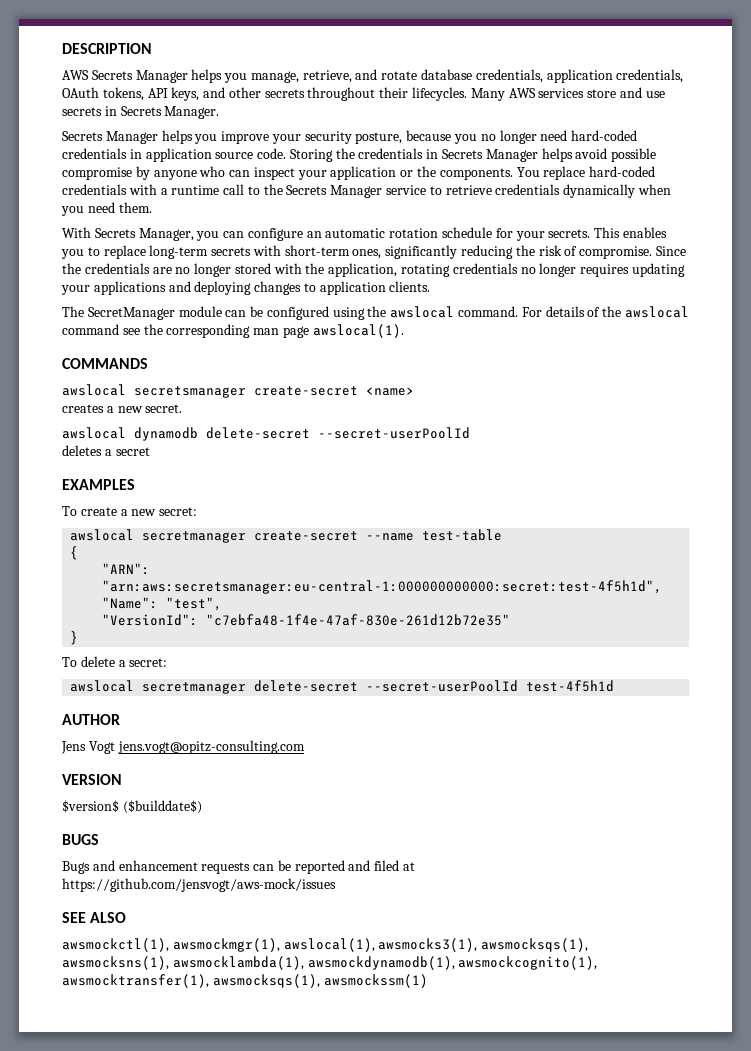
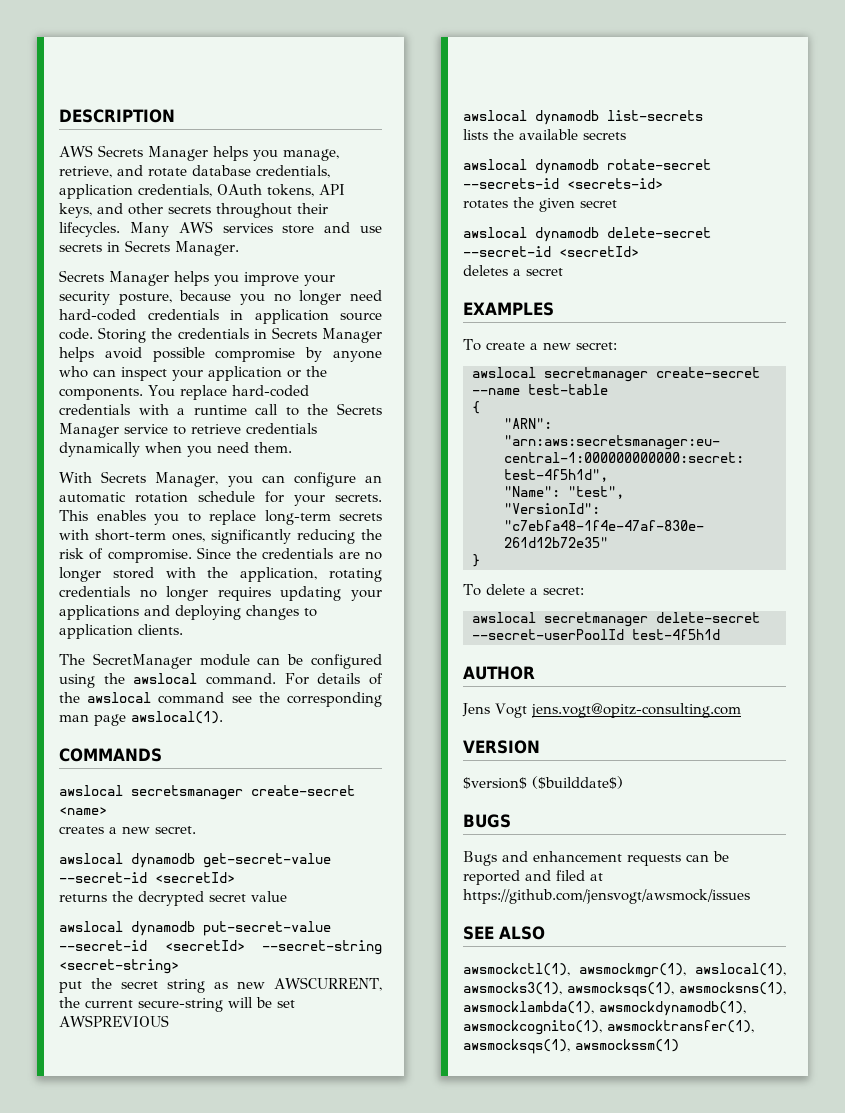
(183, 408) none -> [59,853,331,868] [59,872,235,883] [59,891,287,906] [59,921,331,936] [59,940,382,955] [59,959,179,974] [59,977,383,993] [59,997,295,1012] [59,1015,169,1027] [463,110,703,125] [463,129,626,140] [463,159,711,174] [463,178,663,189] [463,197,617,212] // awslocal dynamodb get-secret-value --secret-id <secretId> // returns the decrypted secret value // awslocal dynamodb put-secret-value --secret-id <secretId> --secret-string <secret-string> // put the secret string as new AWSCURRENT, the current secure-string will be set AWSPREVIOUS // awslocal dynamodb list-secrets // lists the available secrets // awslocal dynamodb rotate-secret --secrets-id <secrets-id> // rotates the given secret
[318,427,470,439] --secret-userPoolId -> [463,246,639,257] --secret-id <secretId>
[62,878,336,892] https://github.com/jensvogt/aws-mock/issues -> [463,889,750,904] https://github.com/jensvogt/awsmock/issues

